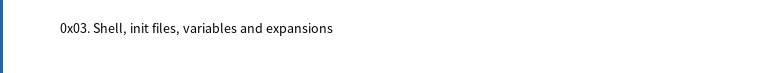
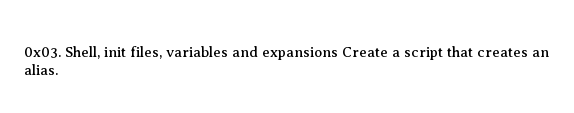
(334, 29) none -> [342,46,549,60] [24,64,58,75] Create a script that creates an alias.

